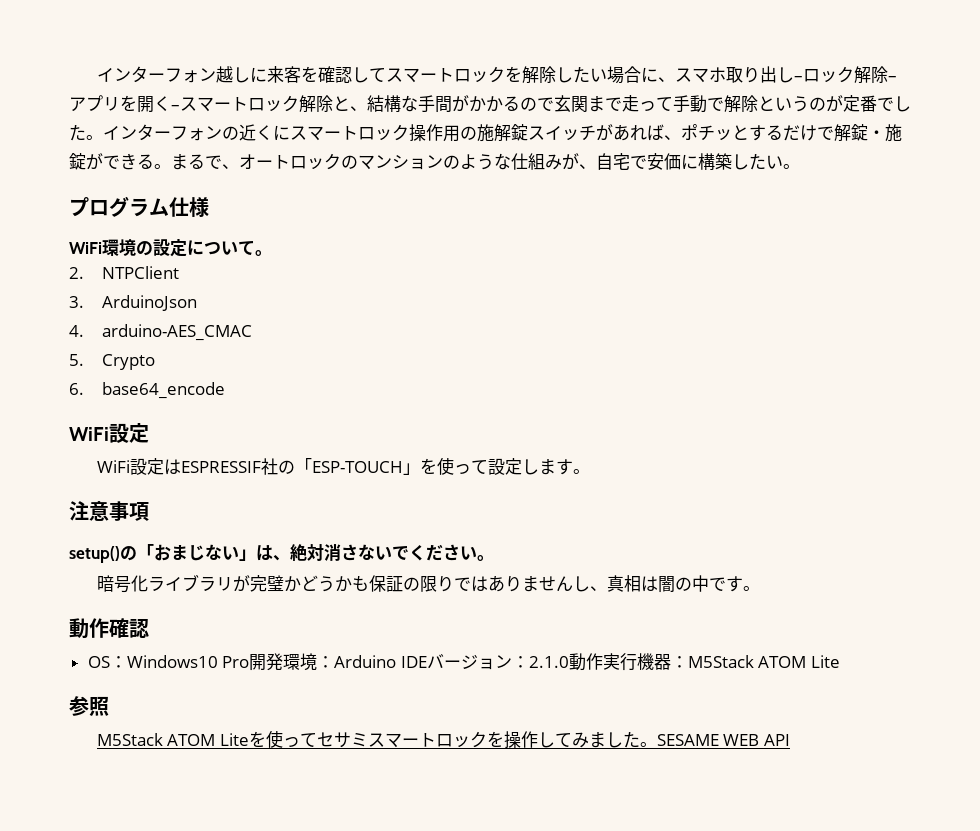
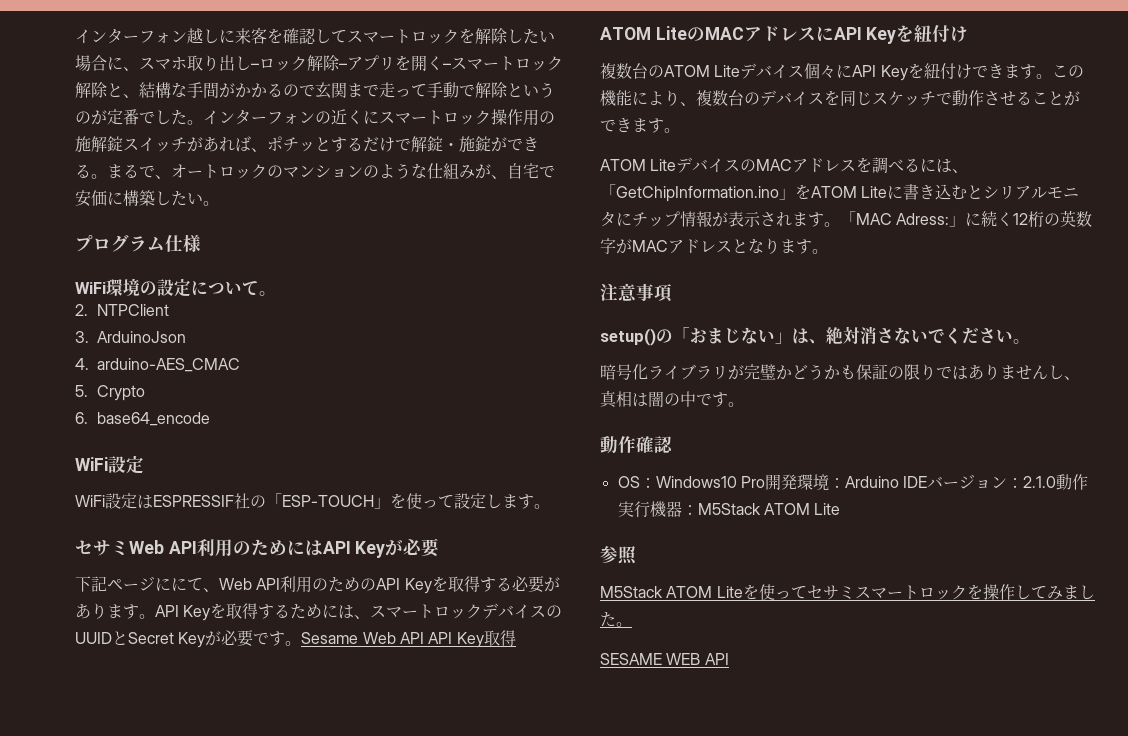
(590, 471) none -> [75,538,440,558] [75,576,560,594] [75,603,563,621] [75,630,516,648] [600,25,969,44] [600,63,1084,81] [600,90,1080,106] [600,118,680,133] [600,157,969,173] [600,184,1080,202] [600,210,1093,227] [600,238,828,254] // セサミWeb API利用のためにはAPI Keyが必要 // 下記ページににて、Web API利用のためのAPI Keyを取得する必要があります。API Keyを取得するためには、スマートロックデバイスのUUIDとSecret Keyが必要です。Sesame Web API API Key取得 // ATOM LiteのMACアドレスにAPI Keyを紐付け // 複数台のATOM Liteデバイス個々にAPI Keyを紐付けできます。この機能により、複数台のデバイスを同じスケッチで動作させることができます。 // ATOM LiteデバイスのMACアドレスを調べるには、「GetChipInformation.ino」をATOM Liteに書き込むとシリアルモニタにチップ情報が表示されます。「MAC Adress:」に続く12桁の英数字がMACアドレスとなります。
(657, 744) none -> (632, 624) //

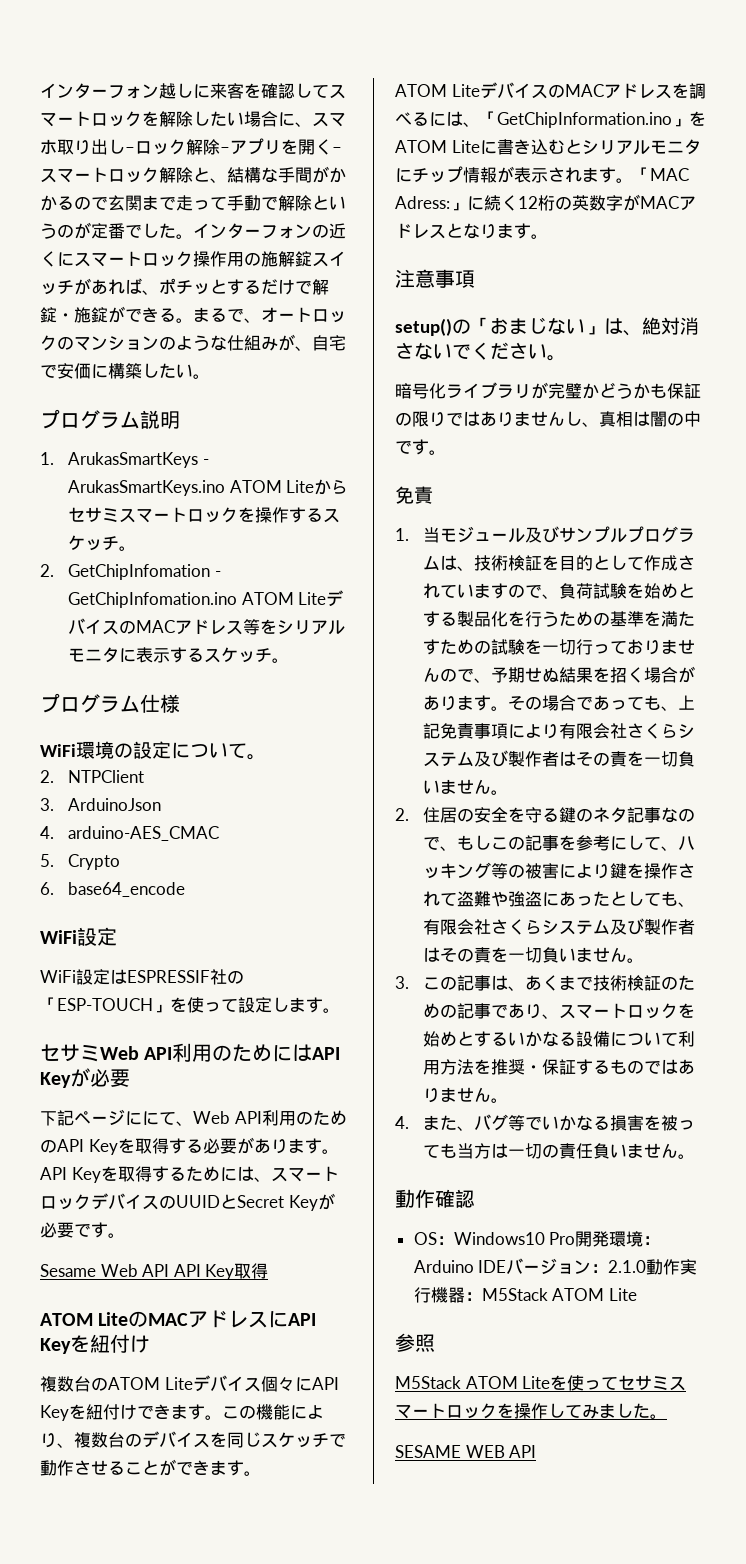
(219, 203) none -> [40,409,180,429] [40,452,209,468] [68,479,349,496] [68,507,341,523] [68,535,137,551] [40,564,221,580] [68,590,344,608] [68,618,346,635] [68,647,290,663] // プログラム説明 // 1. ArukasSmartKeys - ArukasSmartKeys.ino ATOM Liteからセサミスマートロックを操作するスケッチ。 // 2. GetChipInfomation - GetChipInfomation.ino ATOM LiteデバイスのMACアドレス等をシリアルモニタに表示するスケッチ。
(302, 643) none -> (125, 1235) //
(744, 404) none -> [395,486,433,504] [395,526,696,543] [423,555,696,571] [423,583,696,599] [423,611,696,627] [423,639,696,655] [423,666,696,683] [423,695,696,711] [423,723,696,739] [423,750,696,767] [423,779,509,795] [395,807,696,823] [423,835,696,851] [423,862,696,879] [423,891,696,907] [423,918,696,935] [423,947,645,963] [395,975,696,991] [423,1003,696,1019] [423,1031,696,1047] [423,1059,696,1075] [423,1087,509,1103] [395,1114,696,1131] [423,1143,696,1159] // 免責 // 1.当モジュール及びサンプルプログラムは、技術検証を目的として作成されていますので、負荷試験を始めとする製品化を行うための基準を満たすための試験を一切行っておりませんので、予期せぬ結果を招く場合があります。その場合であっても、上記免責事項により有限会社さくらシステム及び製作者はその責を一切負いません。 // 2.住居の安全を守る鍵のネタ記事なので、もしこの記事を参考にして、ハッキング等の被害により鍵を操作されて盗難や強盗にあったとしても、有限会社さくらシステム及び製作者はその責を一切負いません。 // 3.この記事は、あくまで技術検証のための記事であり、スマートロックを始めとするいかなる設備について利用方法を推奨・保証するものではありません。 // 4.また、バグ等でいかなる損害を被っても当方は一切の責任負いません。

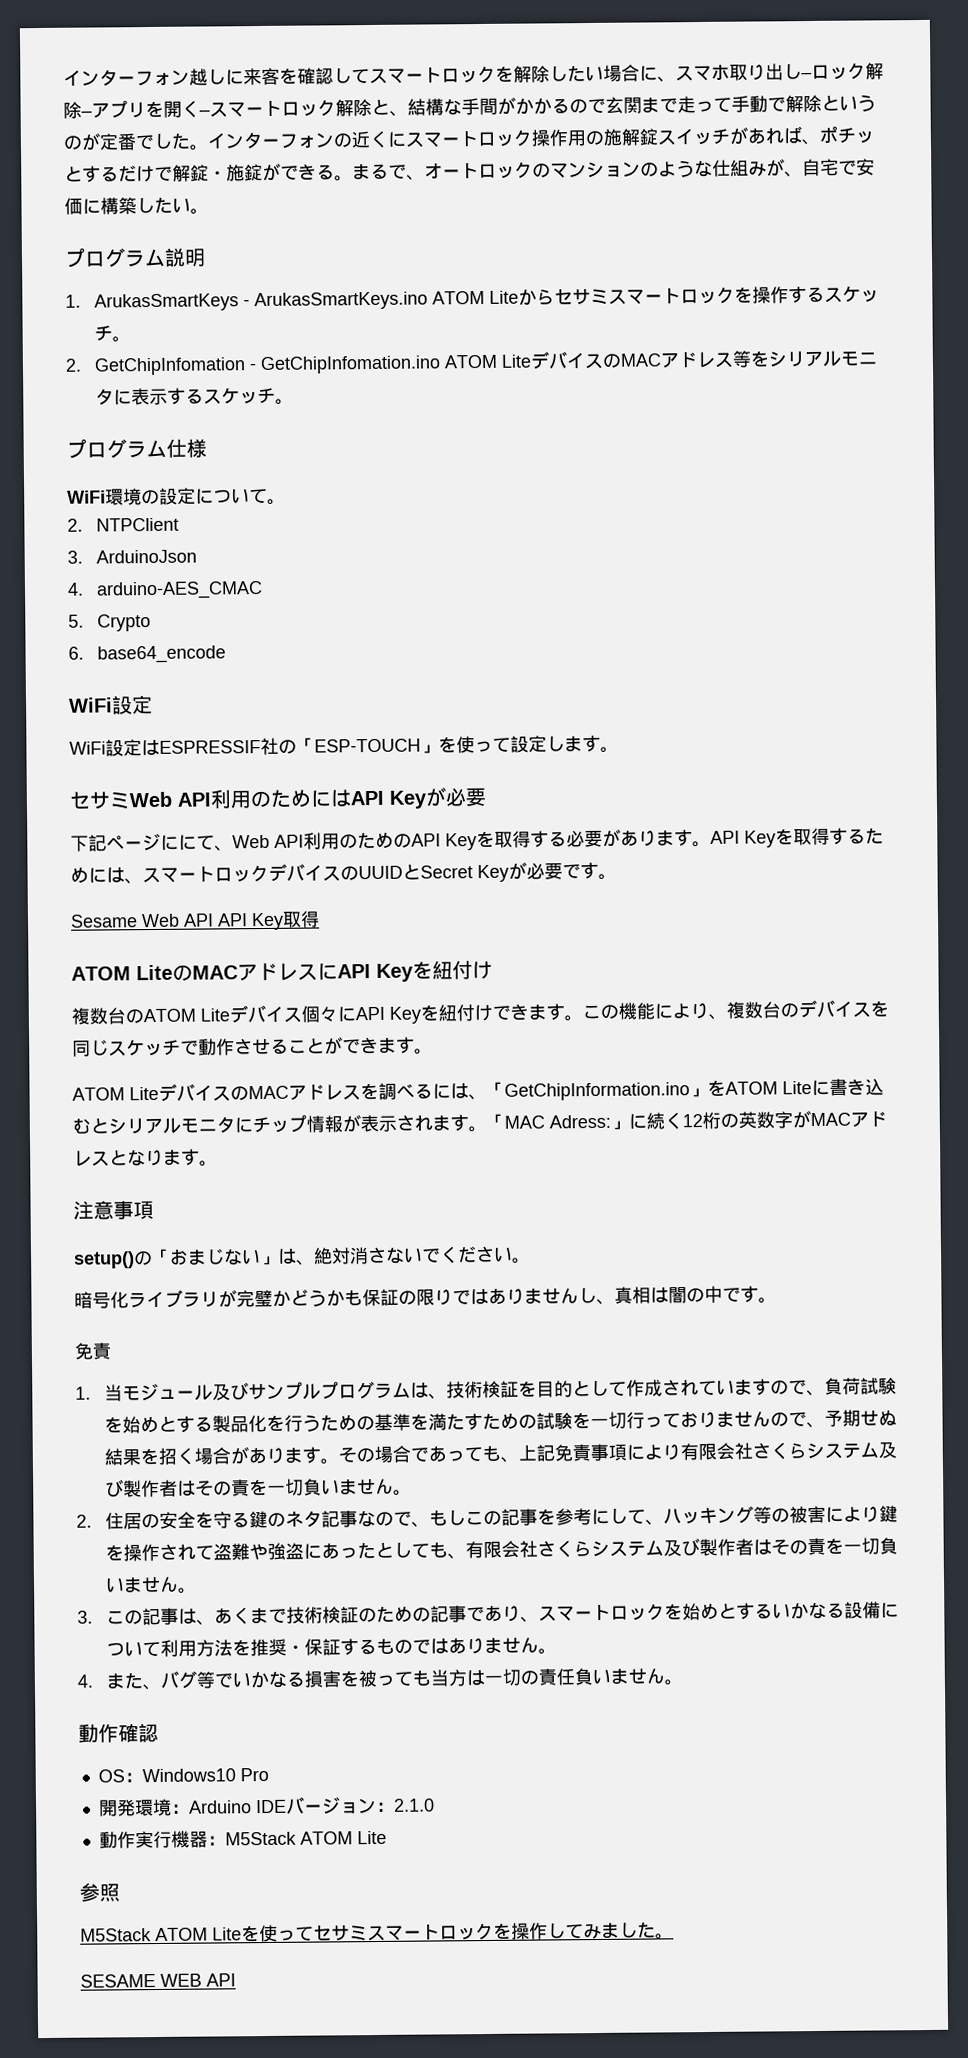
(576, 1238) none -> (269, 1774) //
(647, 1266) none -> (435, 1805) //

